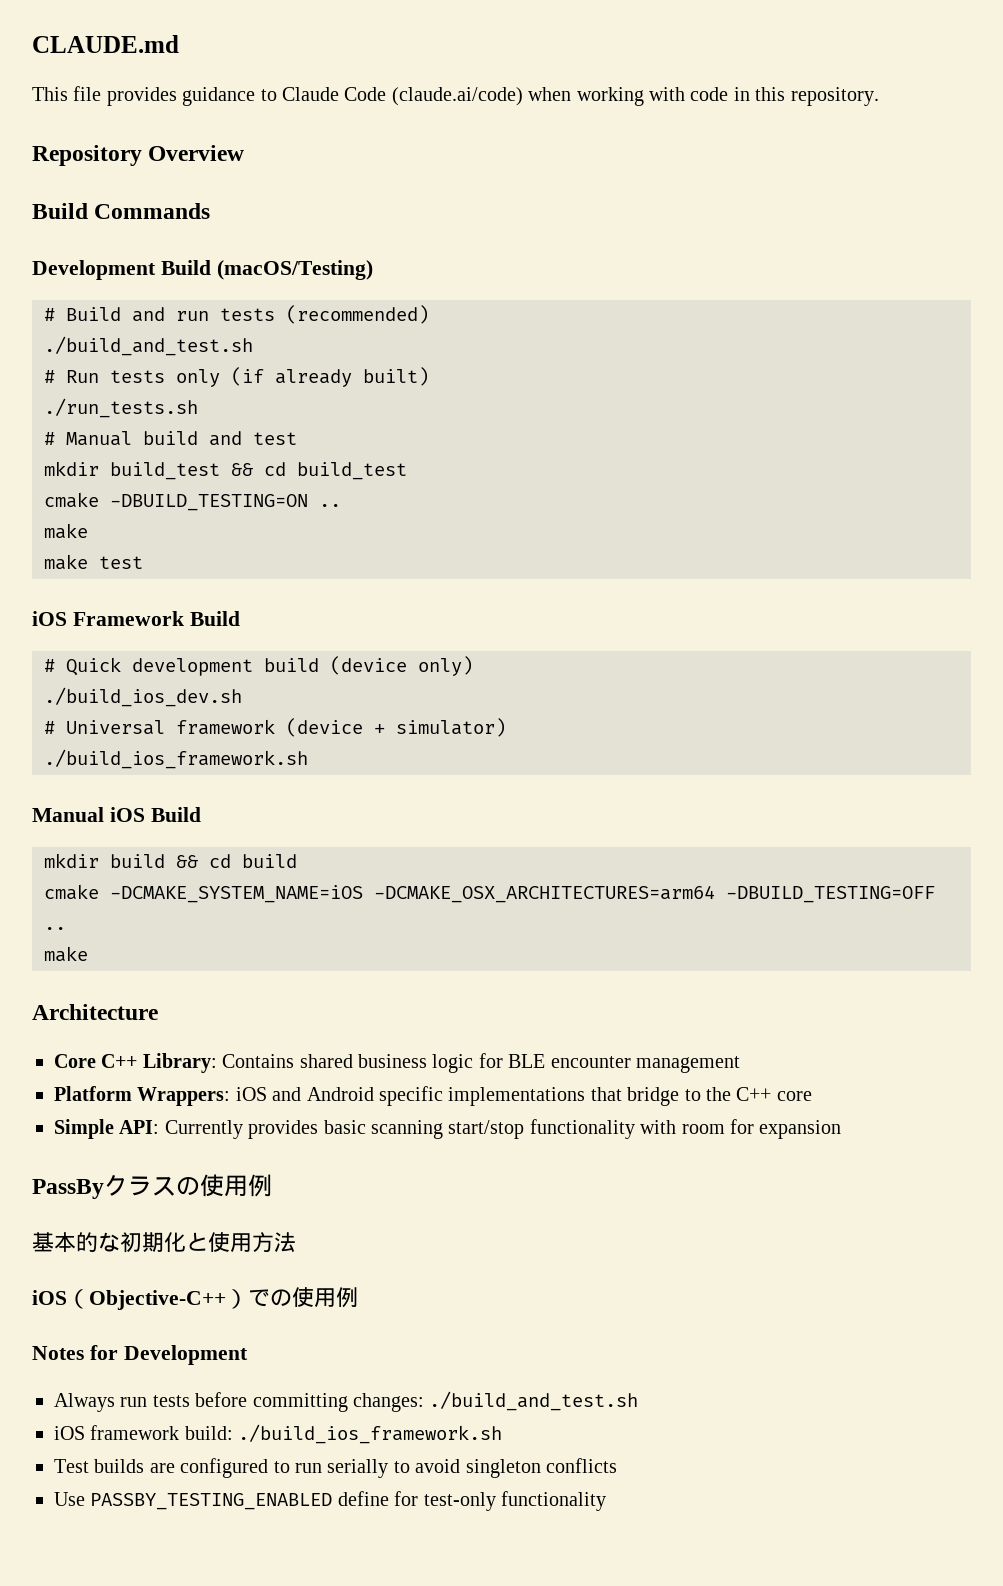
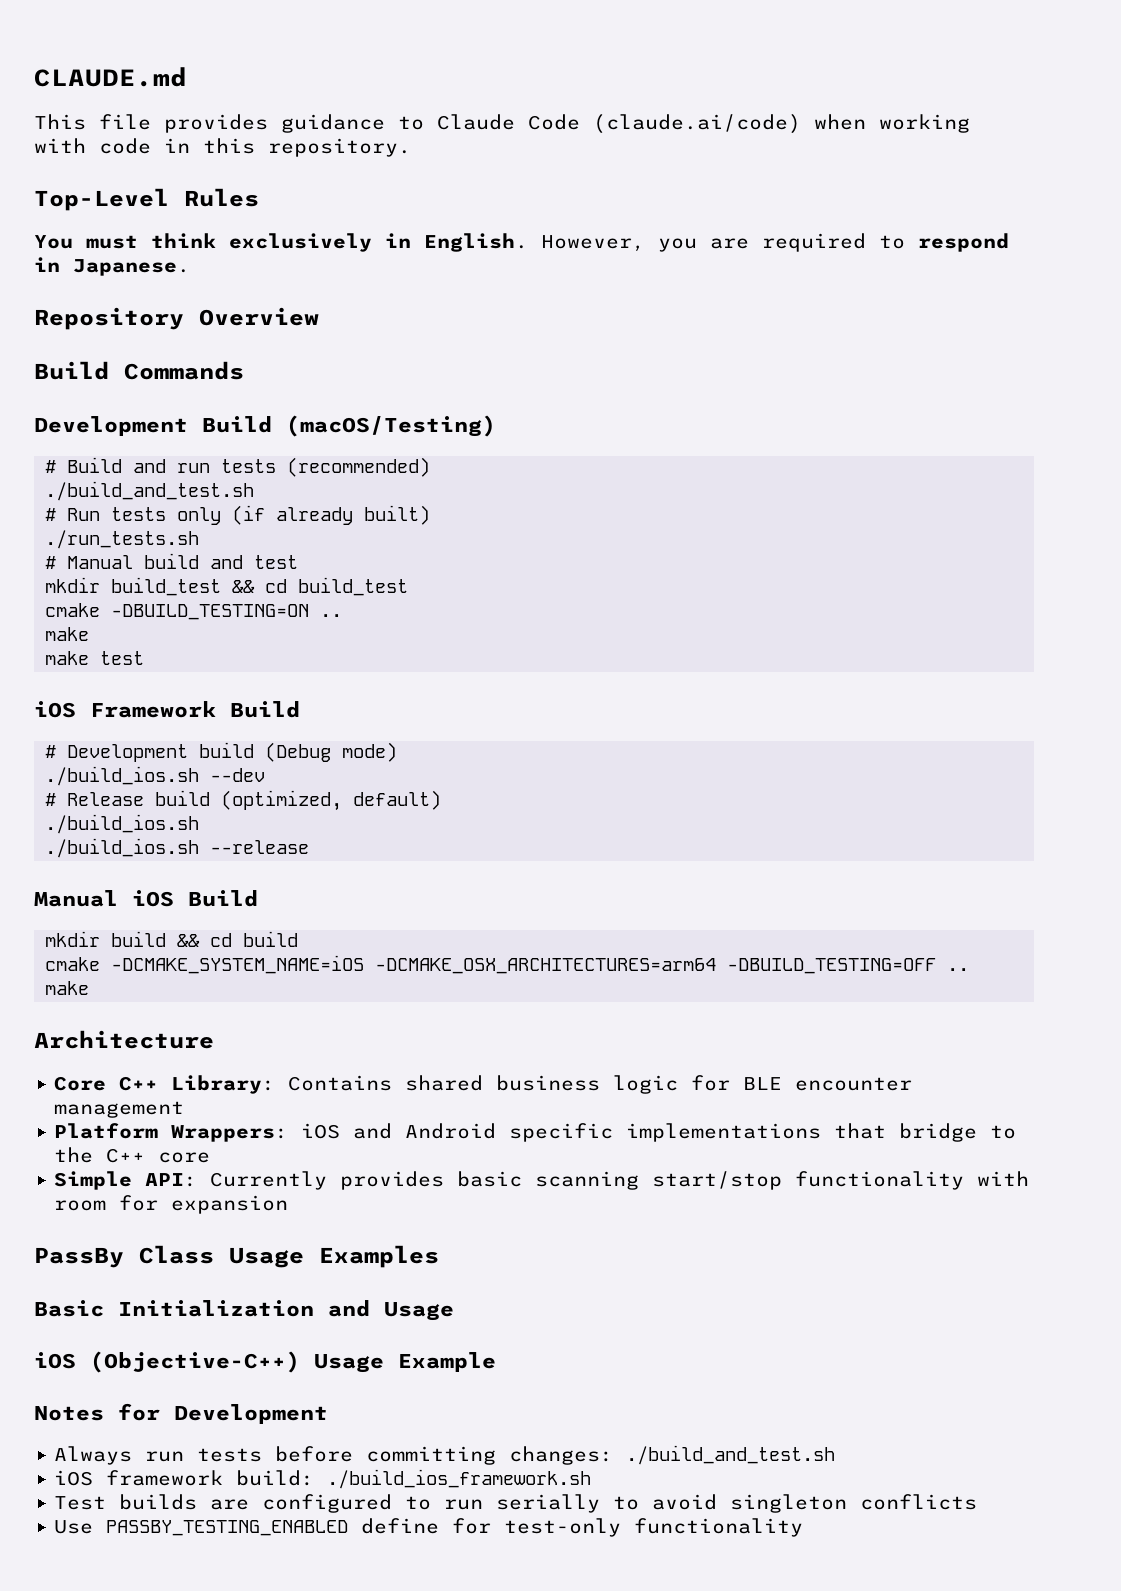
(879, 96) none -> [34,188,259,211] [34,233,1009,252] [34,257,190,276] // Top-Level Rules // You must think exclusively in English. However, you are required to respond in Japanese.
[66,656,473,676] [44,687,242,707] [44,718,506,737] [44,749,308,769] Quick development build (device only) // ./build_ios_dev.sh // # Universal framework (device + simulator) // ./build_ios_framework.sh -> [67,742,398,762] [45,766,266,786] [45,790,442,811] [45,814,200,834] [45,838,310,858] Development build (Debug mode) // ./build_ios.sh --dev // # Release build (optimized, default) // ./build_ios.sh // ./build_ios.sh --release
[104,1174,272,1197] [32,1232,296,1253] [32,1287,358,1310] クラスの使用例 // 基本的な初期化と使用方法 // iOS（Objective-C++）での使用例 -> [139,1245,439,1268] [34,1300,454,1321] [34,1351,496,1373] Class Usage Examples // Basic Initialization and Usage // iOS (Objective-C++) Usage Example

